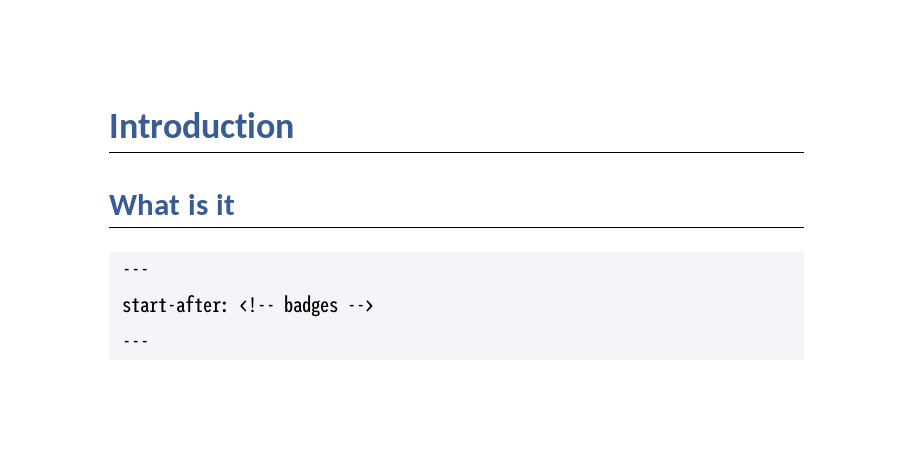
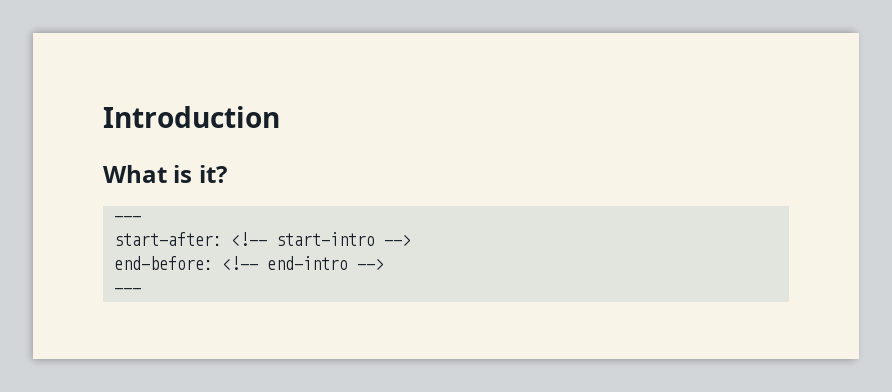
[216,194,236,215] it -> [198,165,227,183] it?
[283,295,338,317] badges -> [275,232,411,246] [113,256,348,270] start-intro --> // end-before: <!-- end-intro

